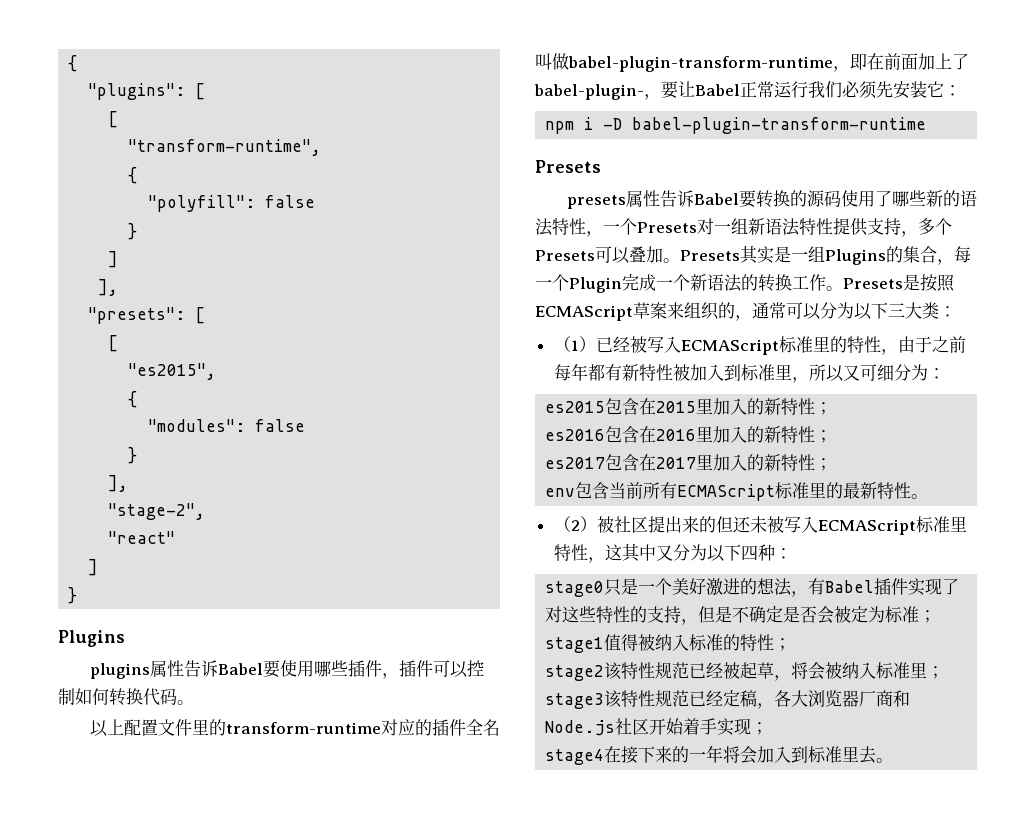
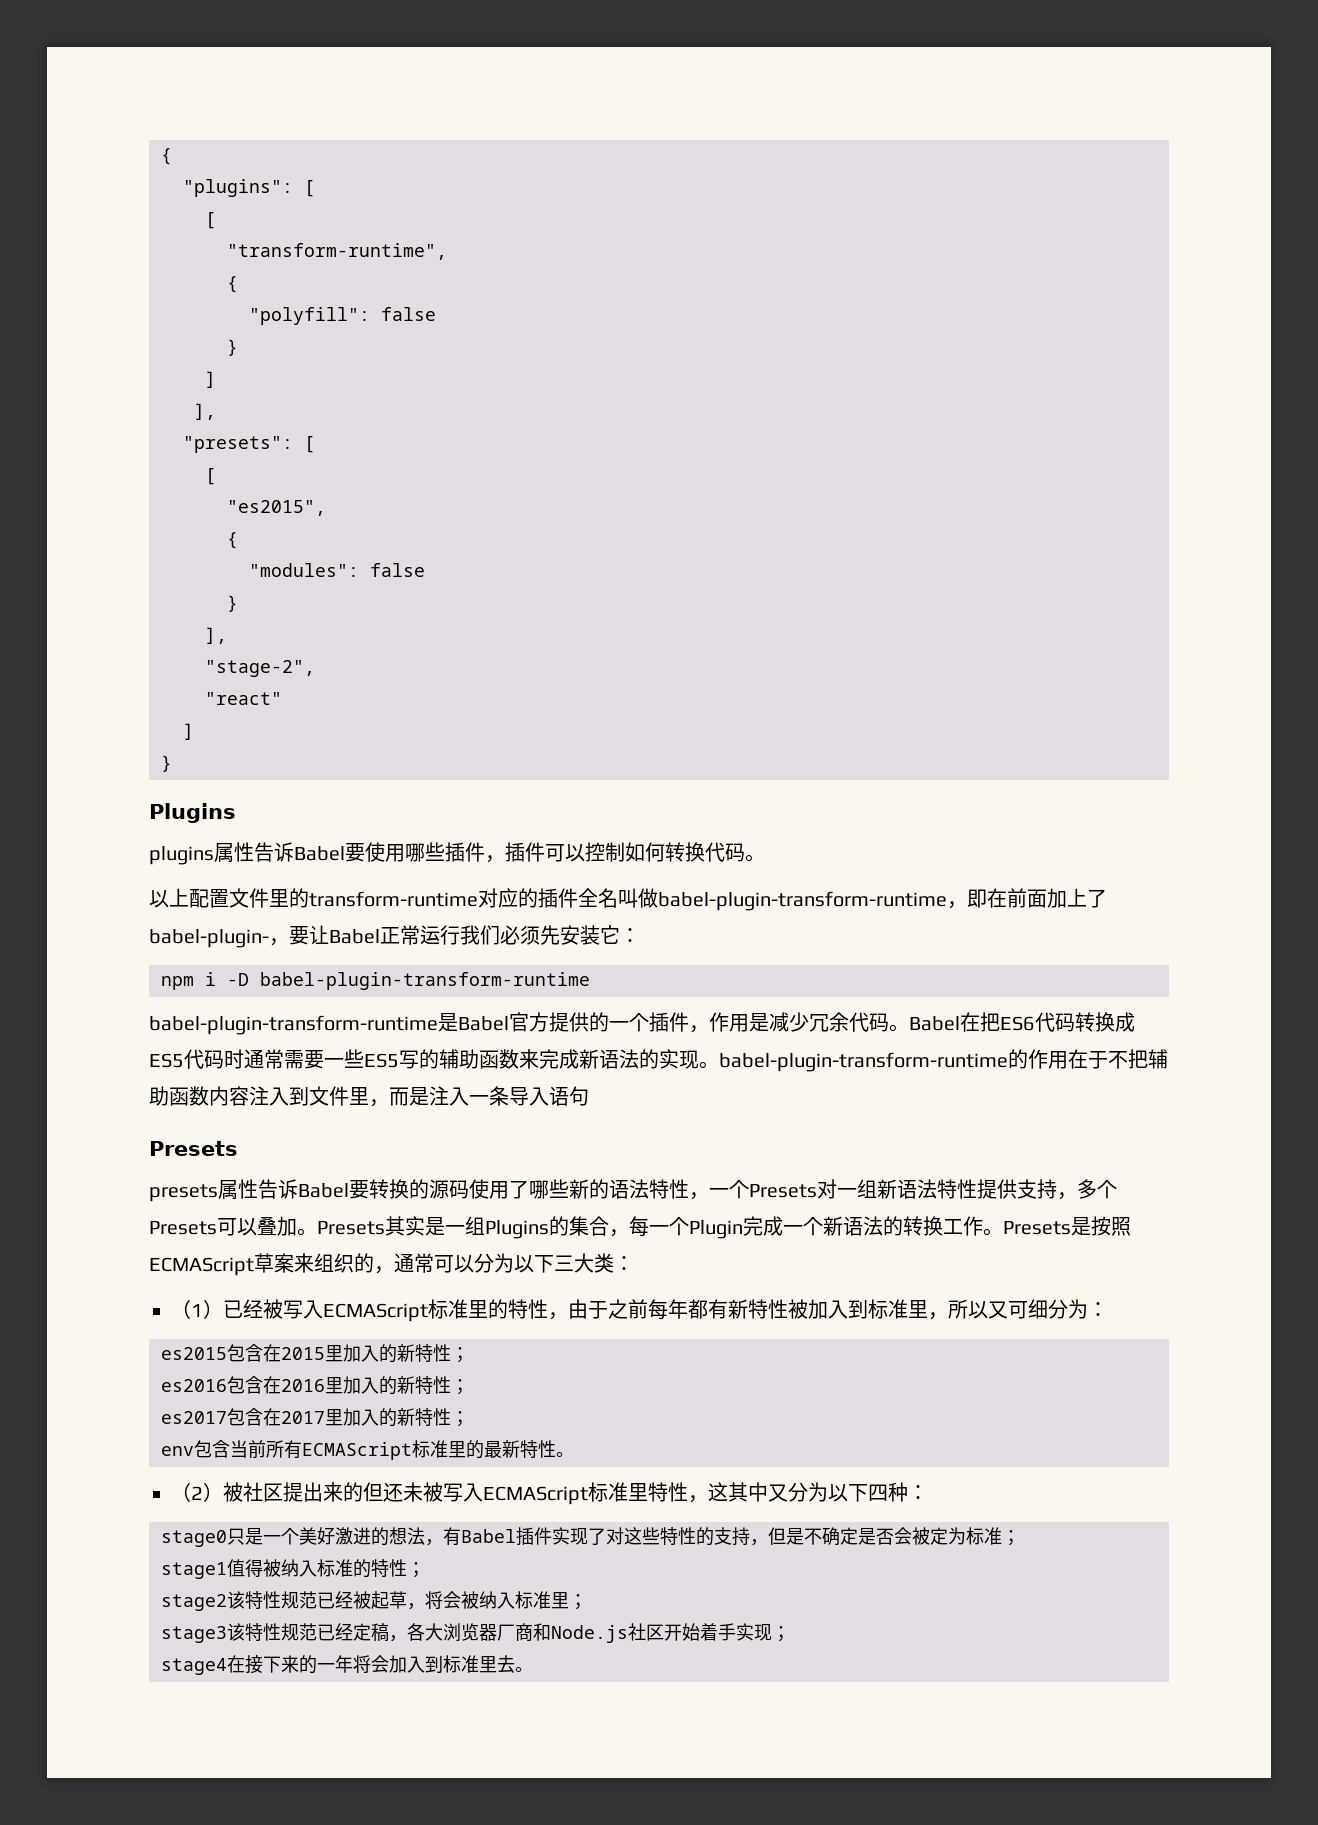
(927, 125) none -> [149,1012,1135,1035] [149,1049,1168,1072] [149,1086,589,1107] // babel-plugin-transform-runtime是Babel官方提供的一个插件，作用是减少冗余代码。Babel在把ES6代码转换成ES5代码时通常需要一些ES5写的辅助函数来完成新语法的实现。babel-plugin-transform-runtime的作用在于不把辅助函数内容注入到文件里，而是注入一条导入语句

